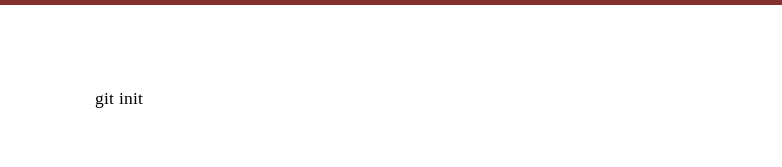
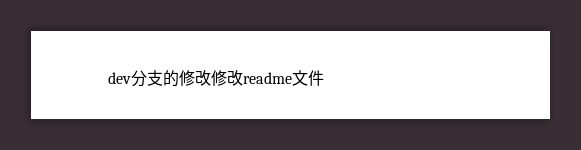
[95,93,143,108] git init -> [108,70,324,87] dev分支的修改修改readme文件

